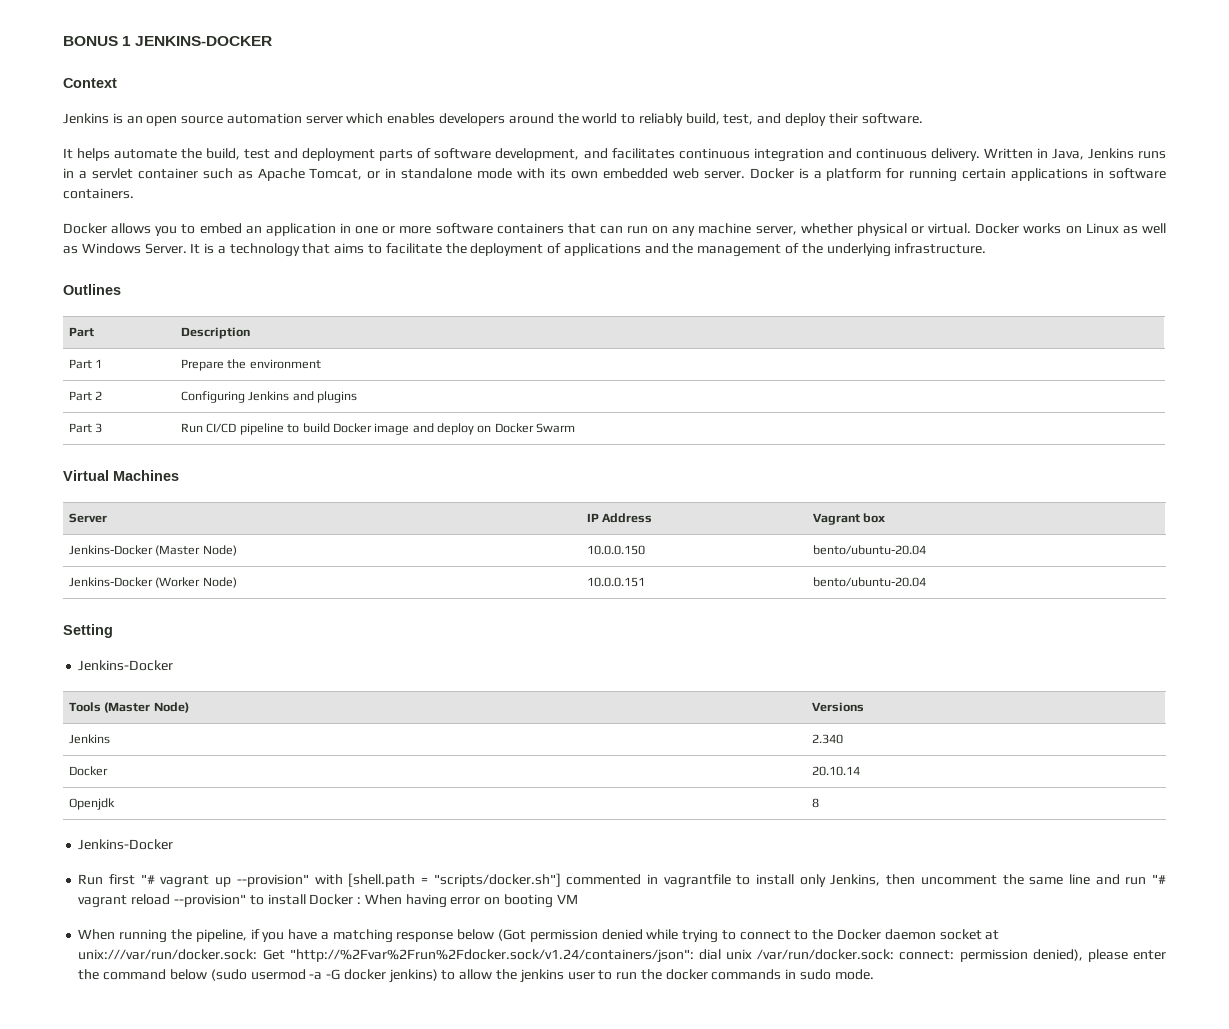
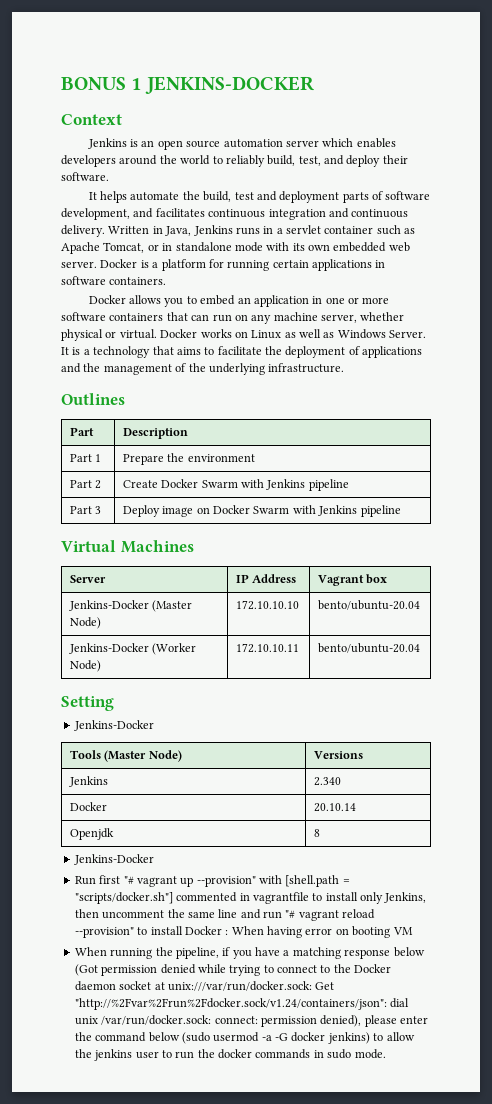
[181,391,358,403] [69,423,103,433] [181,423,475,435] Configuring Jenkins and plugins // Part 3 | Run CI/CD pipeline to build Docker image and deploy -> [122,479,349,491] [69,506,102,514] [122,505,194,517] Create Docker Swarm with Jenkins pipeline // Part 3 | Deploy image
(576, 428) none -> [292,505,401,517] with Jenkins pipeline
[587,545,646,555] 10.0.0.150 -> [235,600,299,610] 172.10.10.10
[587,577,646,587] 10.0.0.151 -> [235,643,299,653] 172.10.10.11

